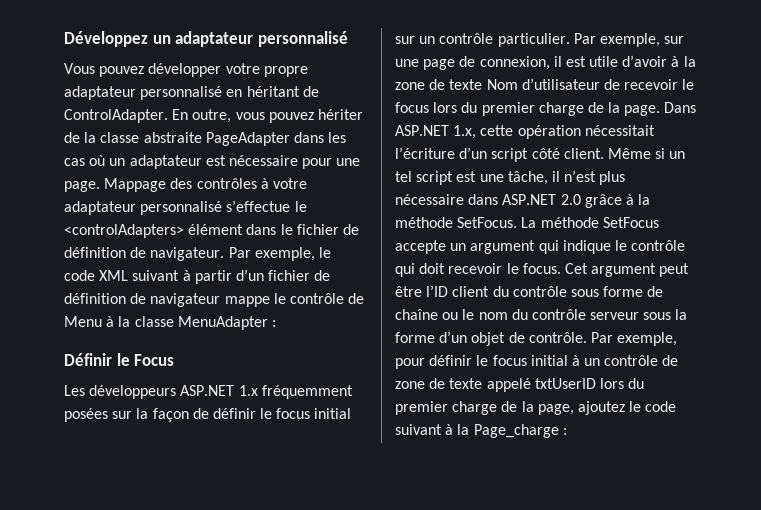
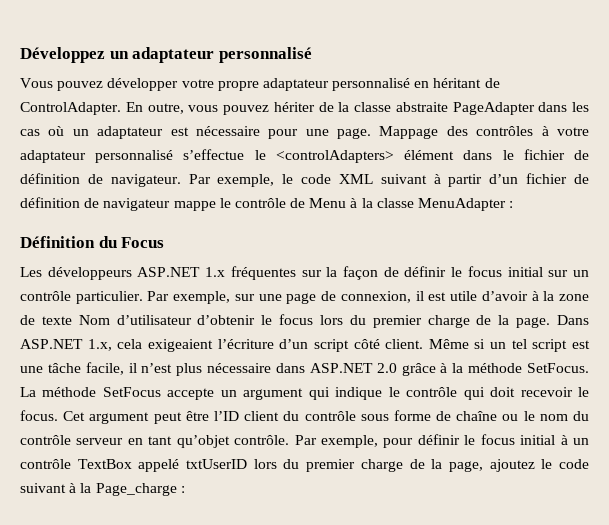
[64,353,130,366] Définir le -> [20,236,117,248] Définition du
[261,385,353,399] [64,408,108,422] fréquemment posées -> [230,266,296,280] fréquentes
[603,79,679,90] de recevoir -> [197,315,256,325] d’obtenir
[480,125,655,139] cette opération nécessitait -> [117,339,213,352] cela exigeaient
[507,171,548,185] tâche, -> [47,362,124,375] tâche facile,
[643,309,688,320] [395,331,525,346] sous la forme d’un objet de -> [127,435,230,448] en tant qu’objet
[662,355,679,366] [395,378,483,389] de zone de texte -> [77,459,132,469] TextBox

